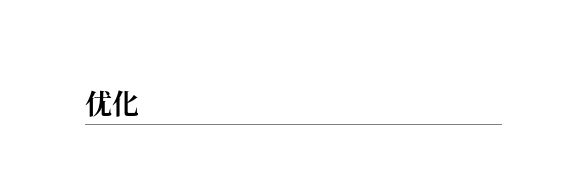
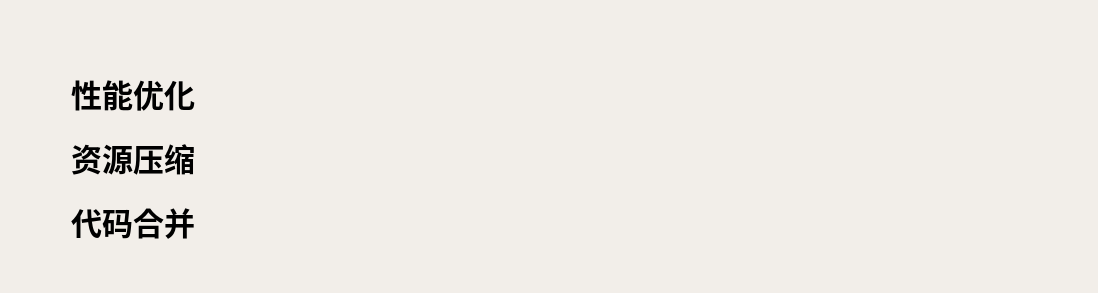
(85, 103) none -> [71,80,133,111] 性能
(139, 103) none -> [71,144,195,175] [71,208,195,239] // 资源压缩 // 代码合并

